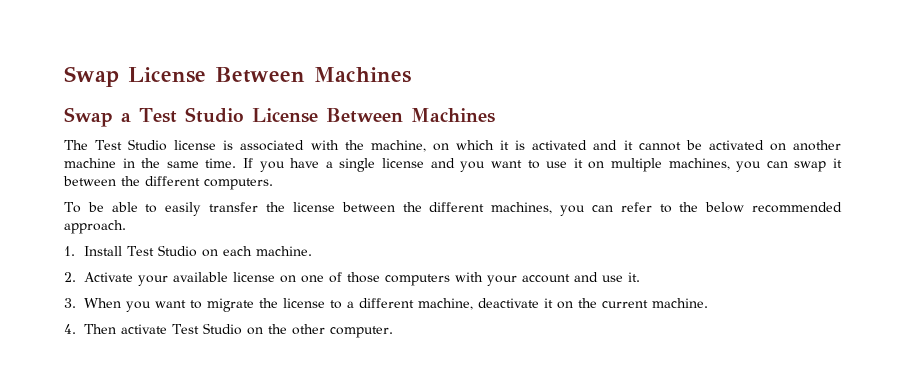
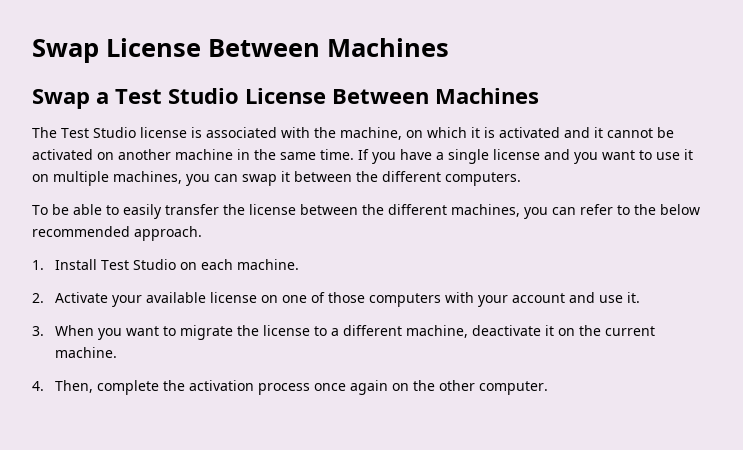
[83,323,242,335] Then activate Test Studio -> [54,380,388,395] Then, complete the activation process once again

